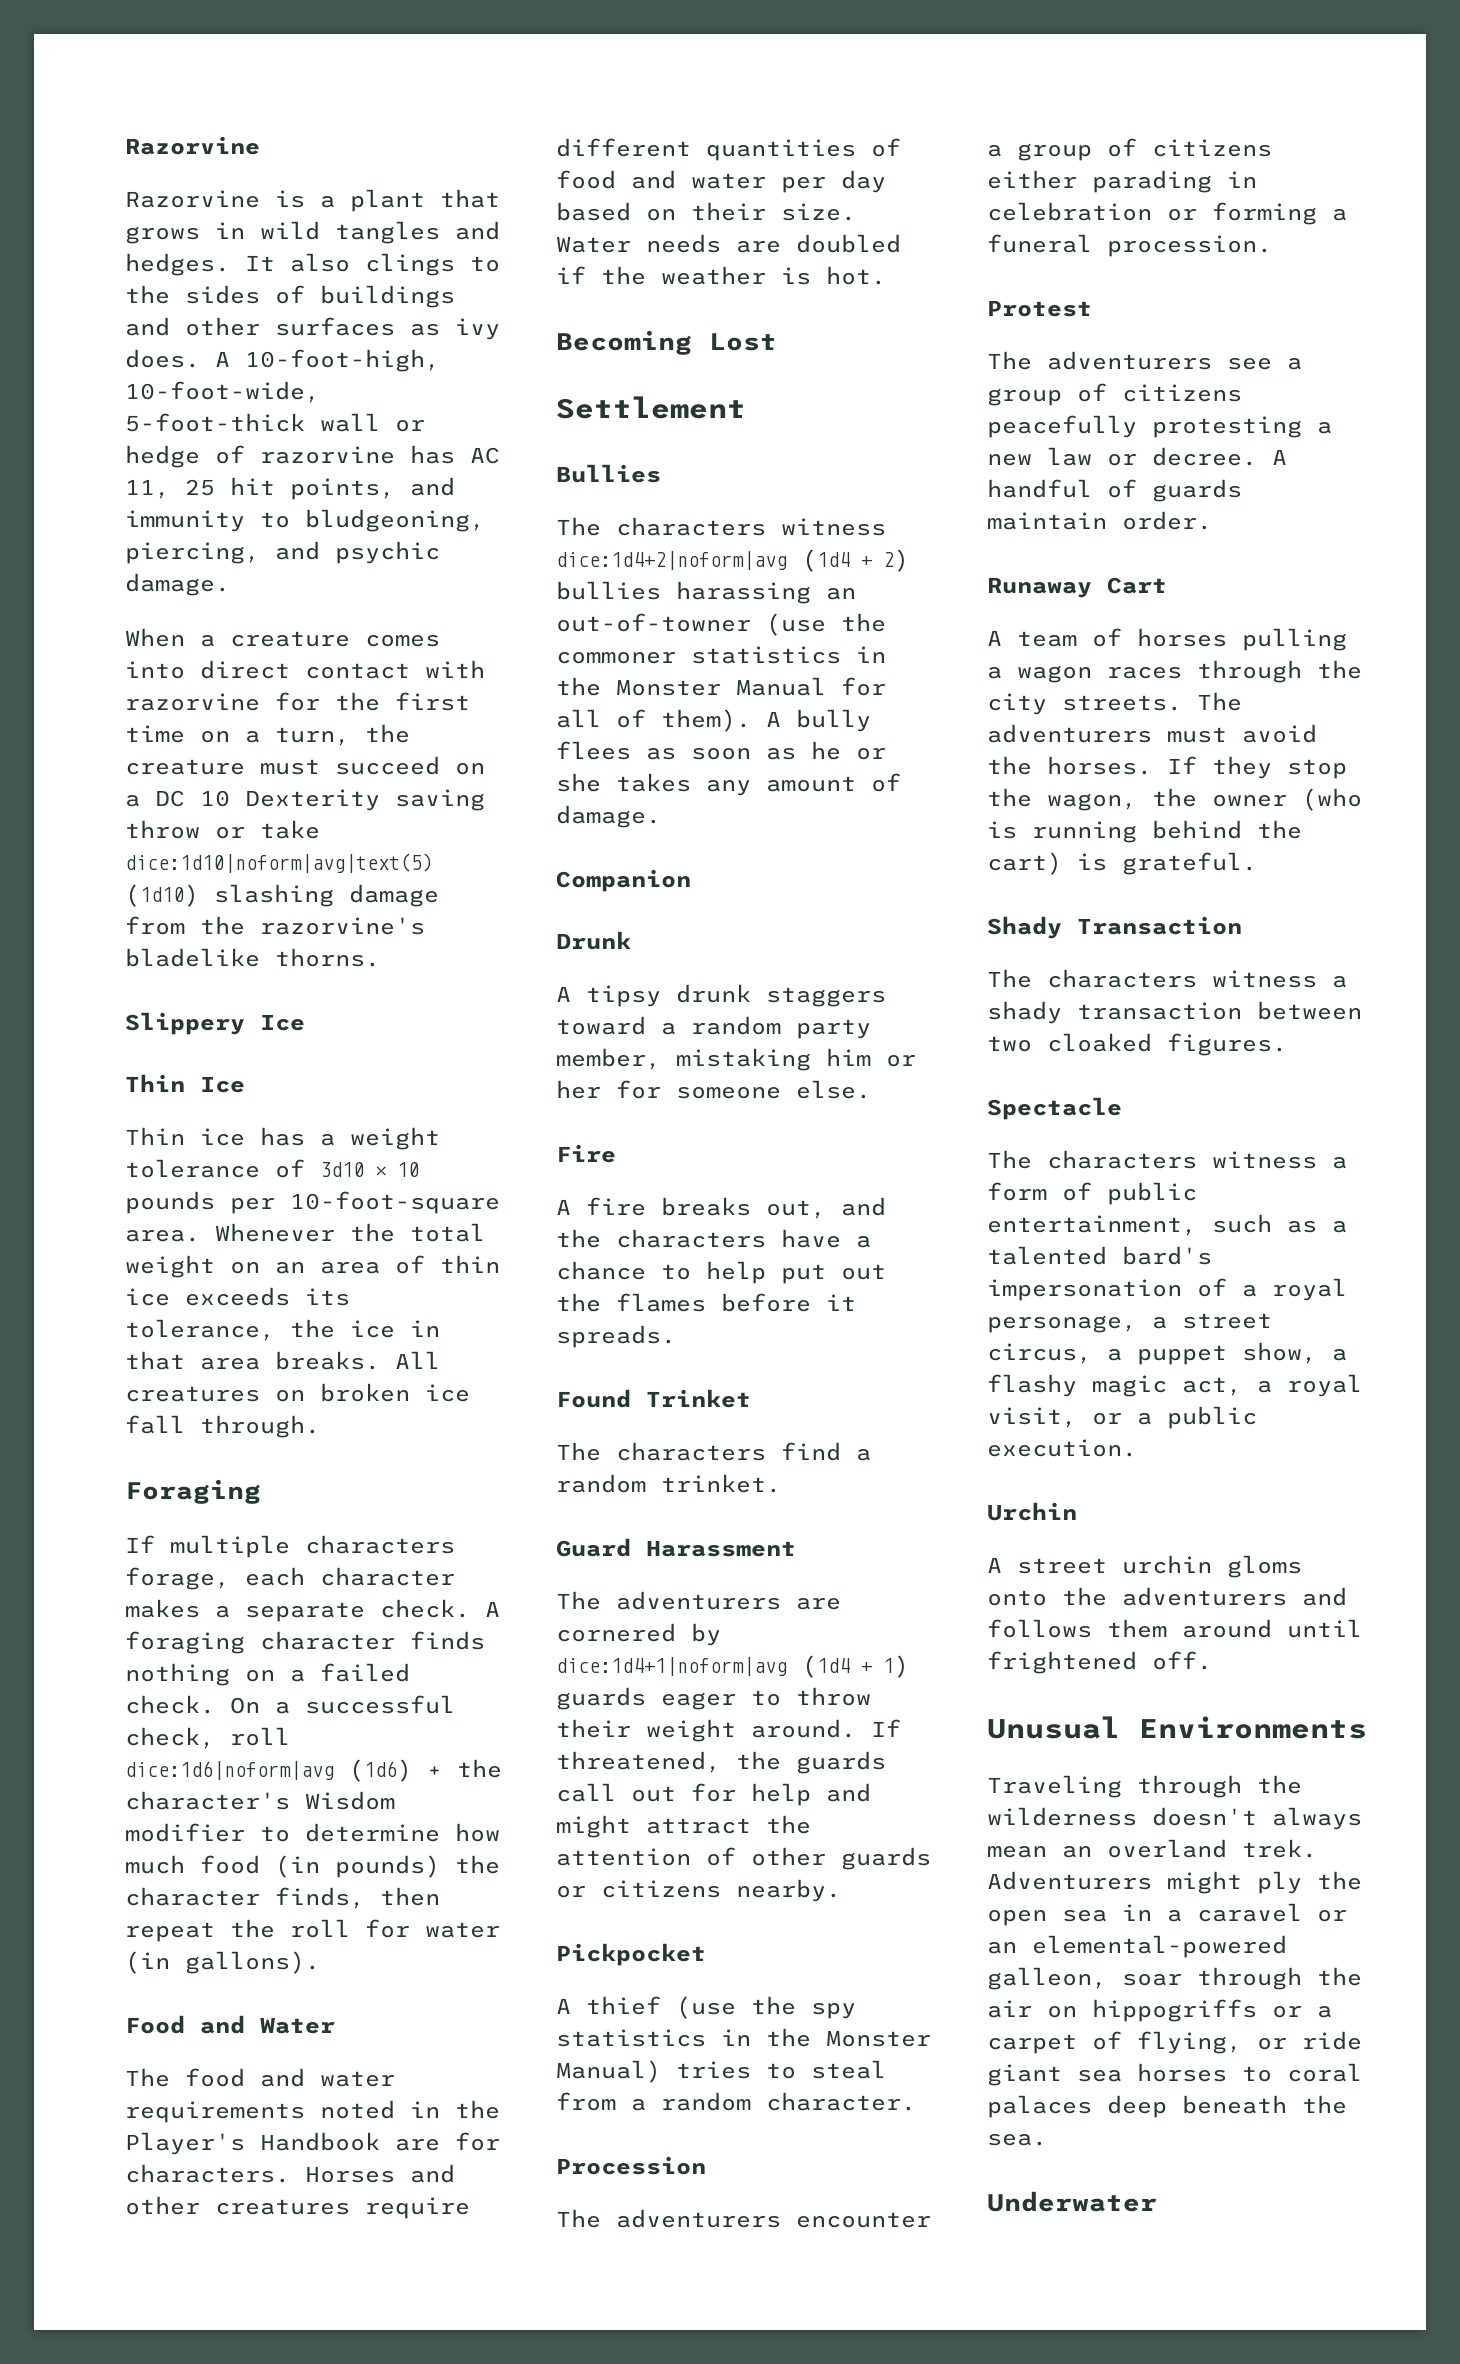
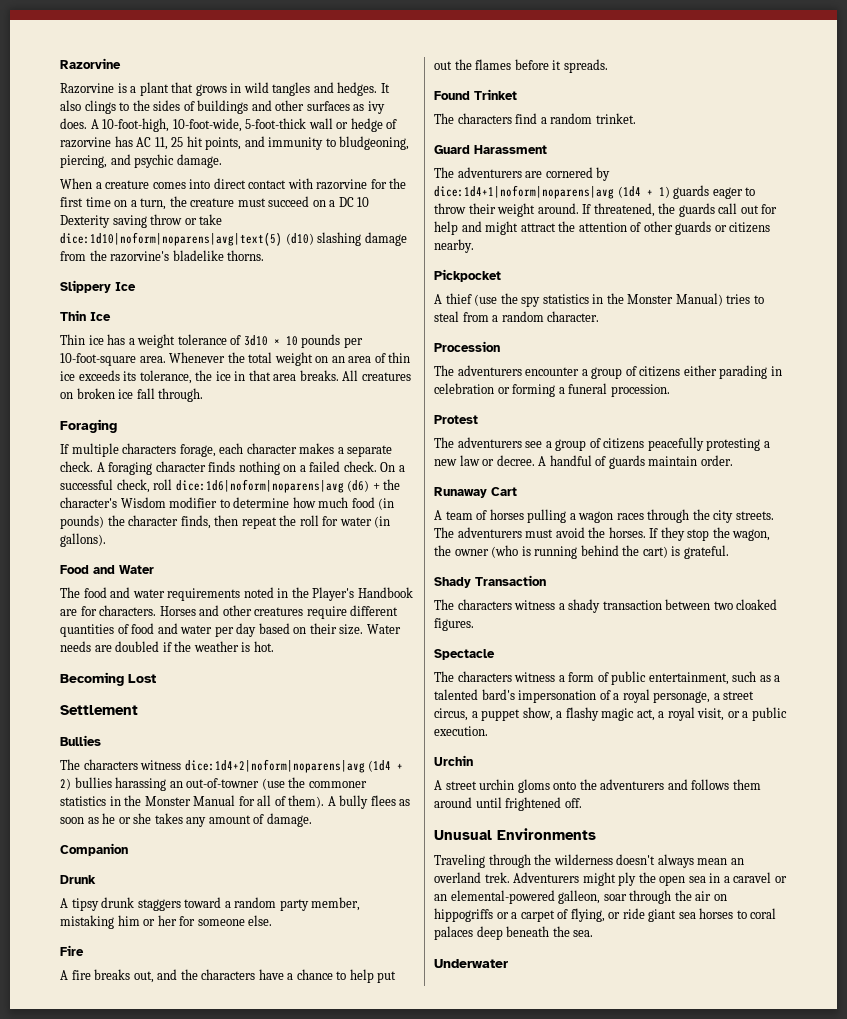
[125,853,433,873] [125,884,199,907] dice:1d10|noform|avg|text(5) (1d10) -> [60,232,314,246] dice:1d10|noform|noparens|avg|text(5) (d10)
[125,1759,412,1782] dice:1d6|noform|avg (1d6) -> [175,479,370,493] dice:1d6|noform|noparens|avg (d6)
[556,551,787,570] dice:1d4+2|noform|avg -> [184,759,365,773] dice:1d4+2|noform|noparens|avg
[556,1657,787,1676] dice:1d4+1|noform|avg -> [434,185,614,199] dice:1d4+1|noform|noparens|avg

